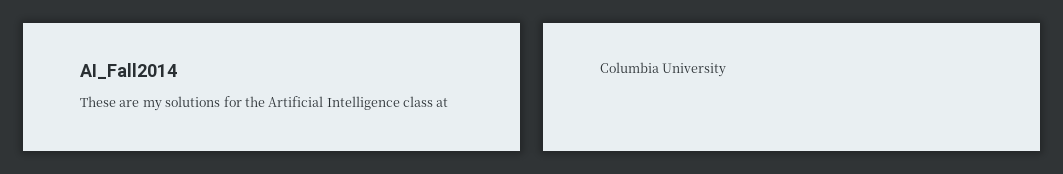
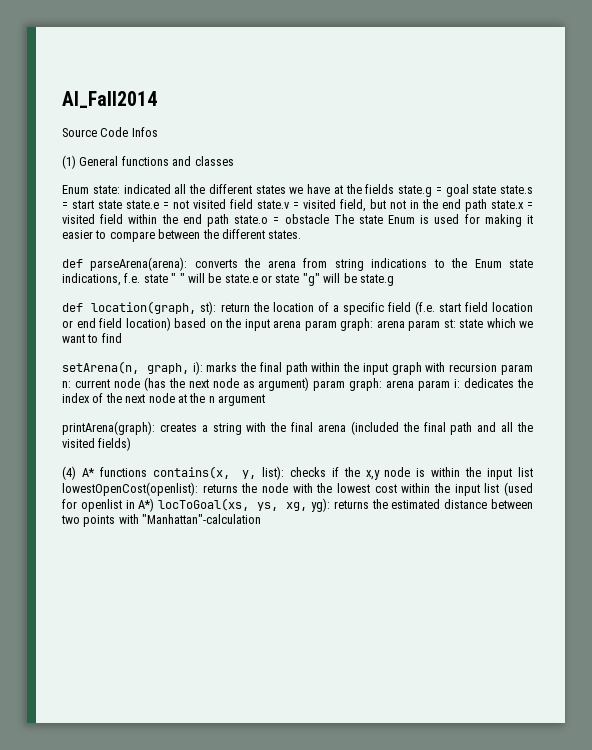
[80,96,449,111] [600,62,727,77] These are my solutions for the Artificial Intelligence class at Columbia University -> [62,127,158,137] [62,155,234,169] [62,184,533,197] [62,199,533,212] [62,214,533,227] [62,229,302,242] [62,257,533,271] [62,273,394,286] [62,301,534,315] [62,317,533,331] [62,333,122,343] [62,361,533,375] [62,377,533,391] [62,393,265,406] [62,421,533,435] [62,437,132,451] [62,466,534,480] [62,482,533,496] [62,498,533,512] [61,514,262,527] Source Code Infos // (1) General functions and classes // Enum state: indicated all the different states we have at the fields state.g = goal state state.s = start state state.e = not visited field state.v = visited field, but not in the end path state.x = visited field within the end path state.o = obstacle The state Enum is used for making it easier to compare between the different states. // def parseArena(arena): converts the arena from string indications to the Enum state indications, f.e. state " " will be state.e or state "g" will be state.g // def location(graph, st): return the location of a specific field (f.e. start field location or end field location) based on the input arena param graph: arena param st: state which we want to find // setArena(n, graph, i): marks the final path within the input graph with recursion param n: current node (has the next node as argument) param graph: arena param i: dedicates the index of the next node at the n argument // printArena(graph): creates a string with the final arena (included the final path and all the visited fields) // (4) A* functions contains(x, y, list): checks if the x,y node is within the input list lowestOpenCost(openlist): returns the node with the lowest cost within the input list (used for openlist in A*) locToGoal(xs, ys, xg, yg): returns the estimated distance between two points with "Manhattan"-calculation

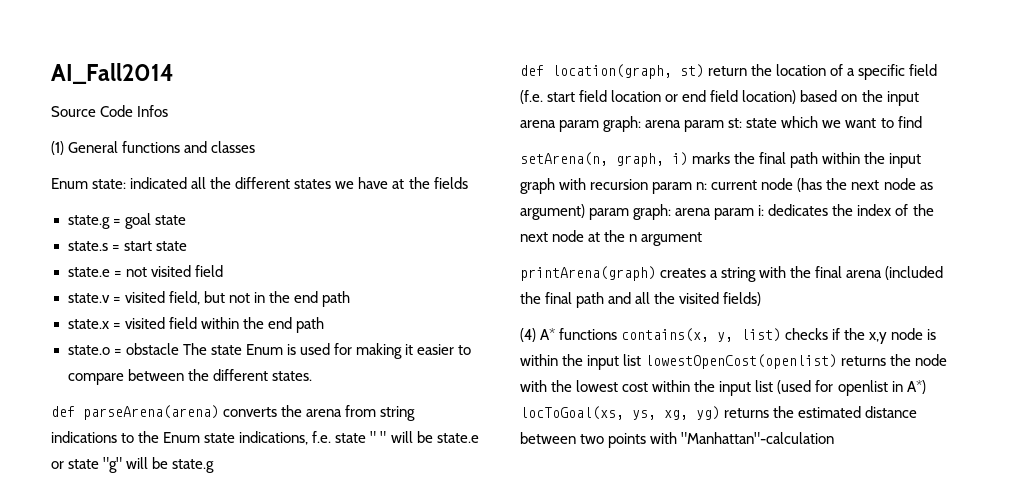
(395, 189) none -> (468, 183) //
(497, 189) none -> (186, 220) //
(122, 204) none -> (187, 246) //
(253, 204) none -> (223, 271) //
(487, 205) none -> (350, 299) //
(229, 220) none -> (324, 325) //
[90,257,188,271] parseArena(arena): -> [83,405,219,420] parseArena(arena)
[200,301,217,315] st): -> [680,64,704,78] st)
[192,361,203,375] i): -> [672,152,688,166] i)
[62,421,155,435] printArena(graph): -> [520,266,656,281] printArena(graph)
[261,466,284,480] list): -> [741,328,782,342] list)
[62,482,198,496] lowestOpenCost(openlist): -> [645,354,838,369] lowestOpenCost(openlist)
[310,498,330,512] yg): -> [696,406,720,420] yg)

